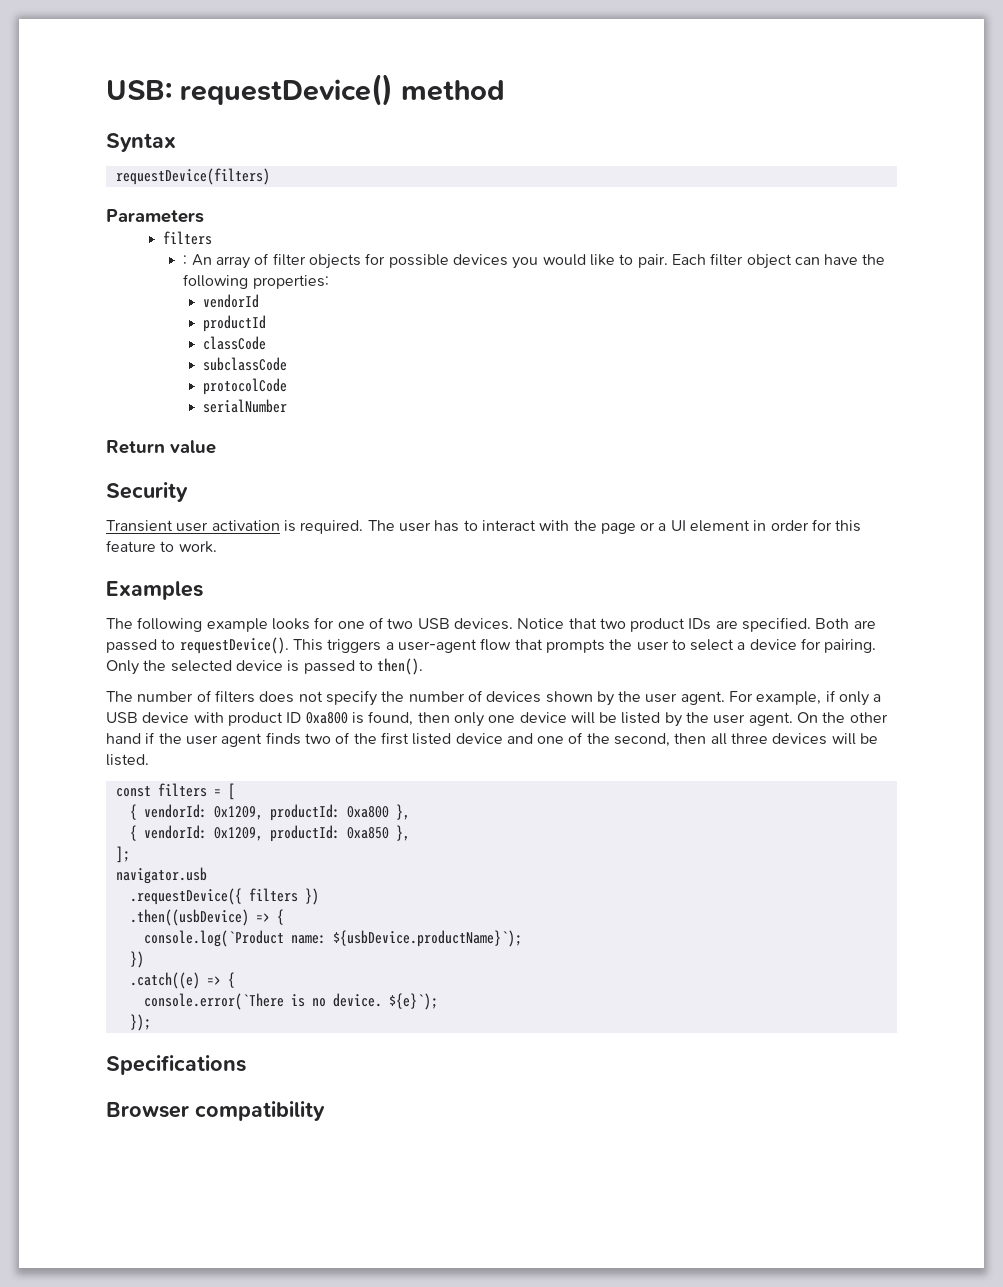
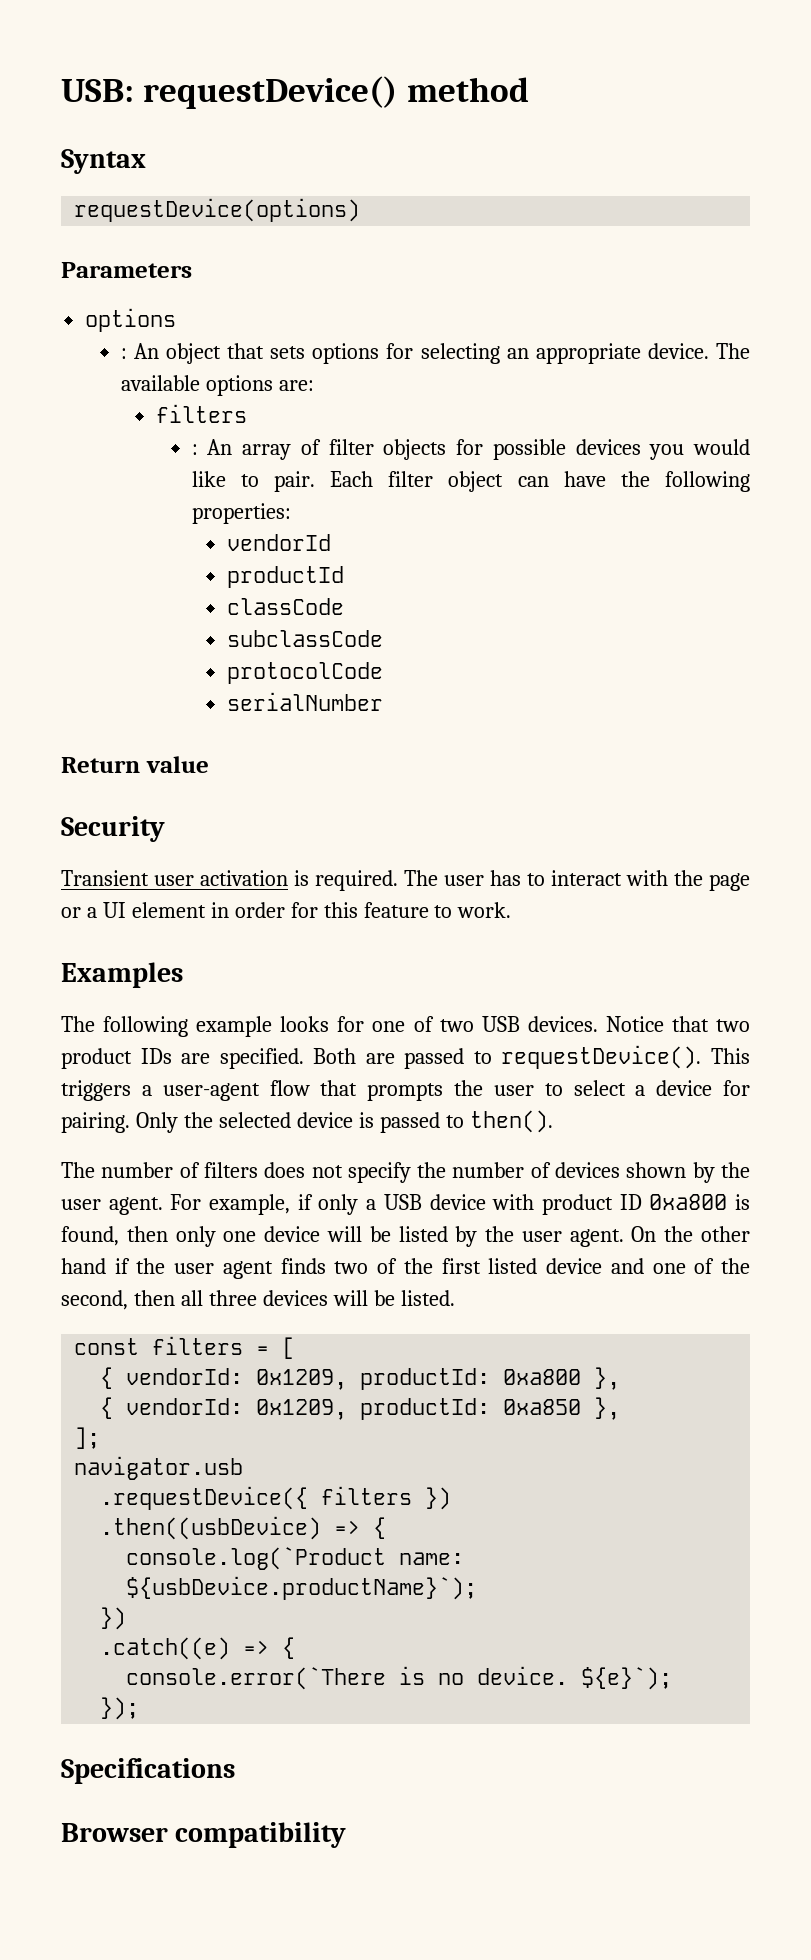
[115,168,270,185] requestDevice(filters) -> [74,198,361,222] requestDevice(options)
(204, 216) none -> [85,308,177,332] [120,343,750,364] [120,375,314,396] // options // : An object that sets options for selecting an appropriate device. The available options are:

